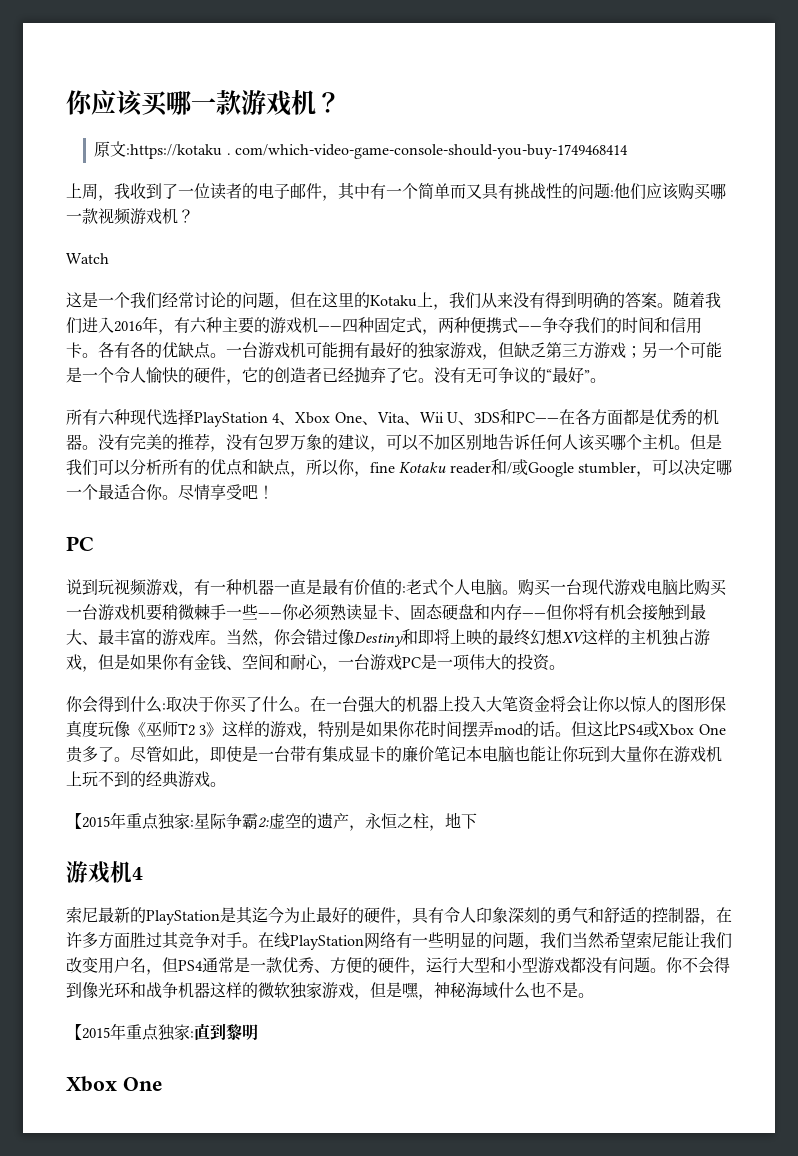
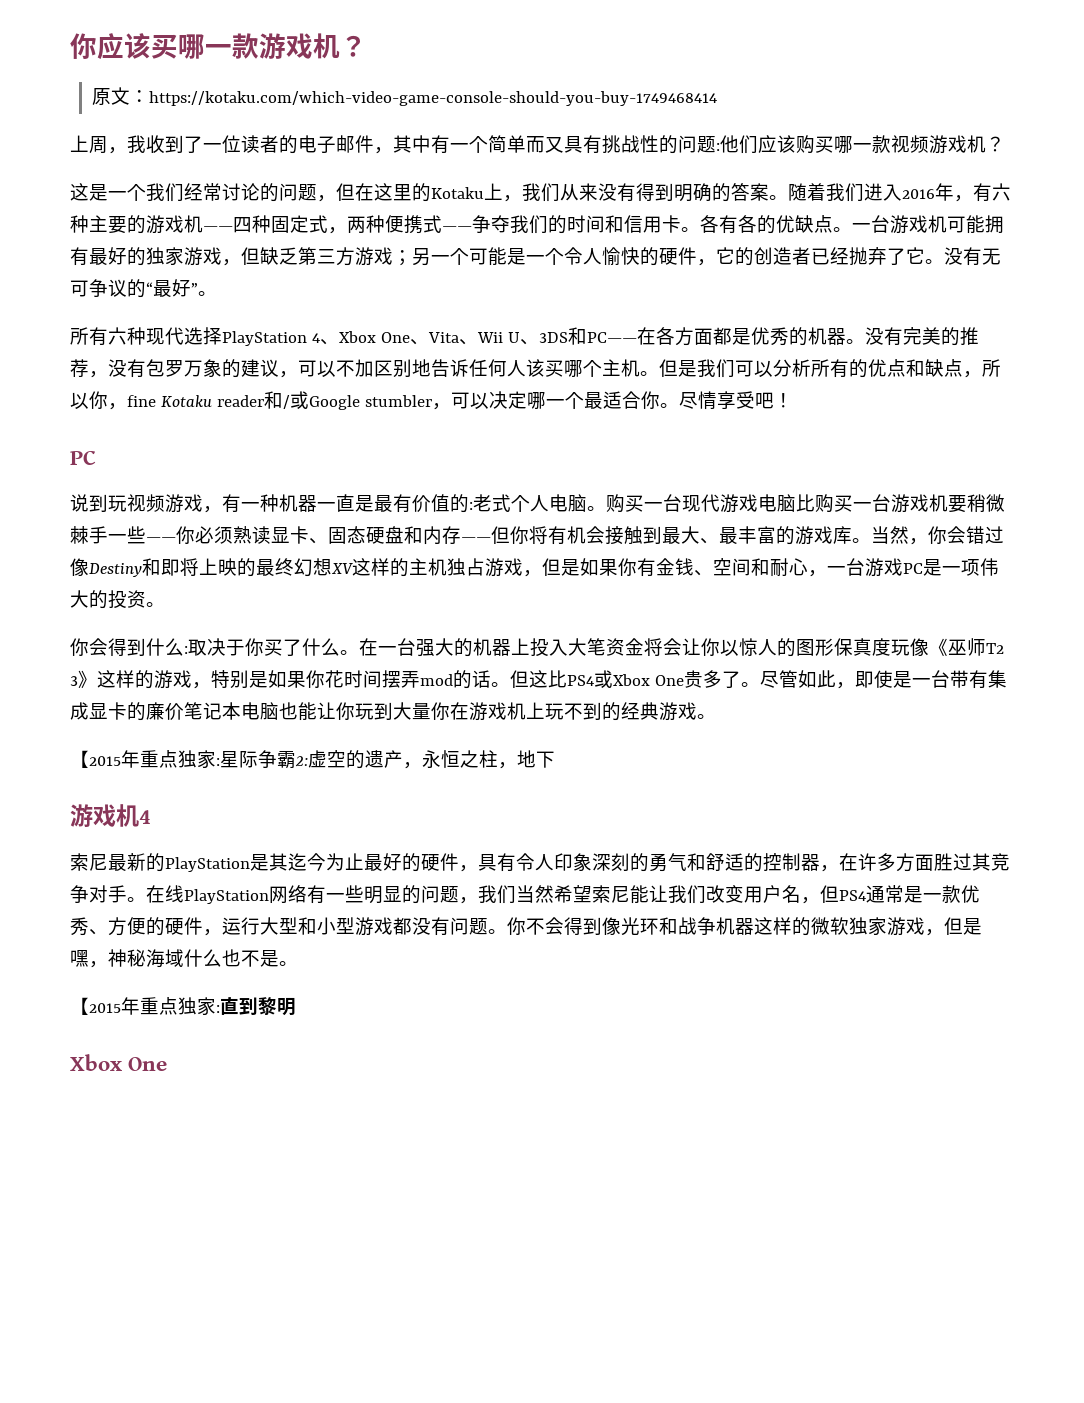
[126,144,629,159] :https://kotaku . com/which-video-game-console-should-you-buy-1749468414 -> [129,90,717,106] ：https://kotaku.com/which-video-game-console-should-you-buy-1749468414
[66,253,109,264] // Watch -> (1005, 144) none

